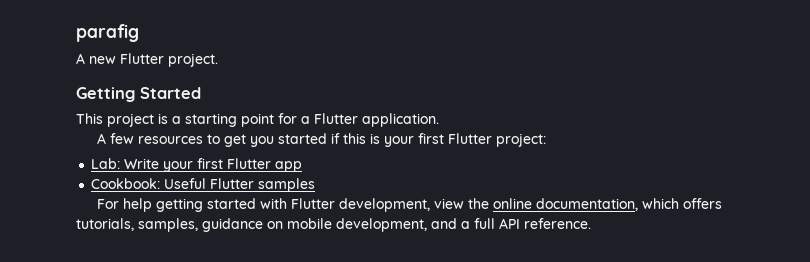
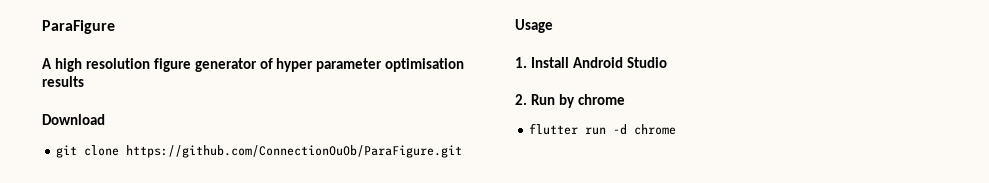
[76,24,139,42] [76,53,218,67] [76,87,201,102] [76,113,439,127] [96,133,546,147] [91,158,303,172] [91,178,316,192] [96,198,722,212] [76,218,591,232] parafig // A new Flutter project. // Getting Started // This project is a starting point for a Flutter application. // A few resources to get you started if this is your first Flutter project: // Lab: Write your first Flutter app // Cookbook: Useful Flutter samples // For help getting started with Flutter development, view the online documentation, which offers tutorials, samples, guidance on mobile development, and a full API reference. -> [42,20,115,34] [42,58,465,72] [42,76,84,87] [42,114,105,125] [56,145,463,158] [515,19,553,33] [515,57,667,68] [515,94,625,108] [529,123,677,135] ParaFigure // A high resolution figure generator of hyper parameter optimisation results // Download // git clone https://github.com/ConnectionOuOb/ParaFigure.git // Usage // 1. Install Android Studio // 2. Run by chrome // flutter run -d chrome

